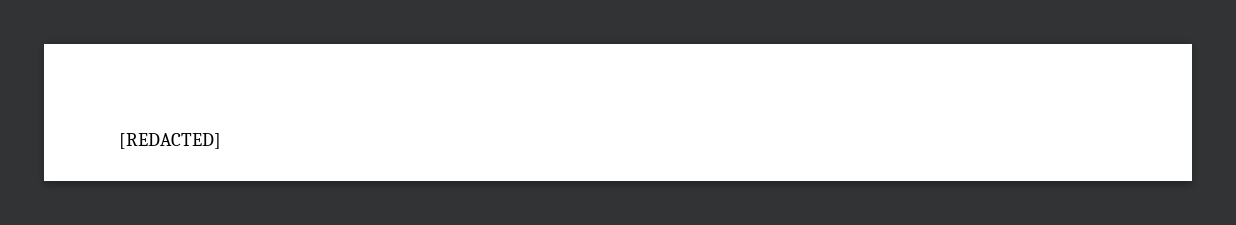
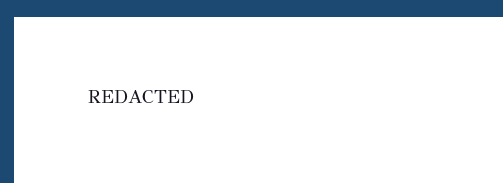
[119,133,221,149] [REDACTED] -> [88,89,194,104] REDACTED

